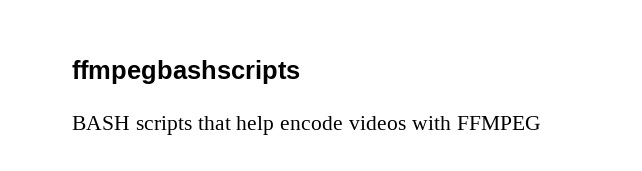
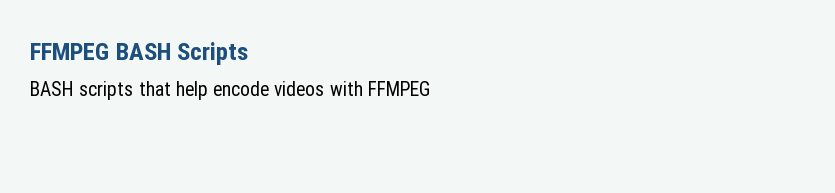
[72,60,300,84] ffmpegbashscripts -> [30,42,249,65] FFMPEG BASH Scripts

